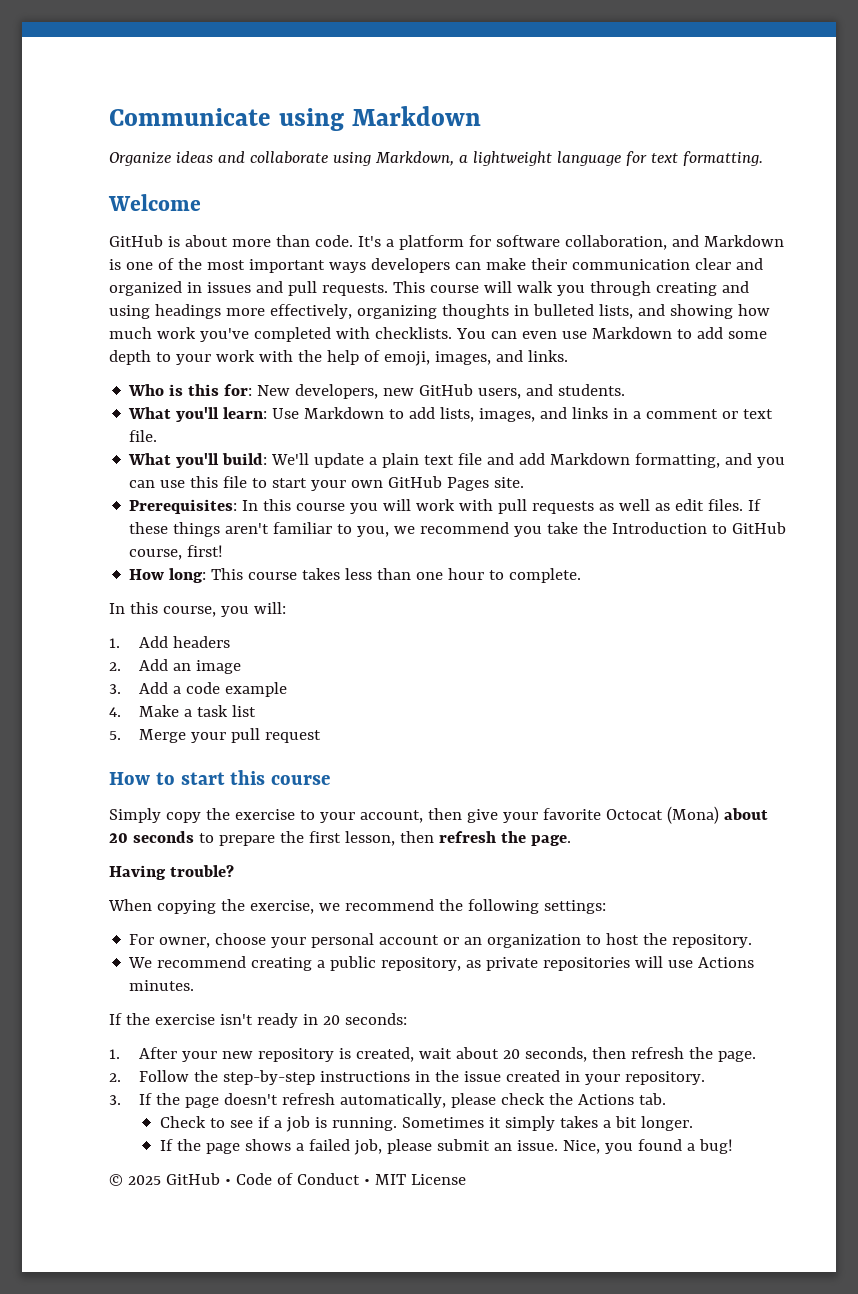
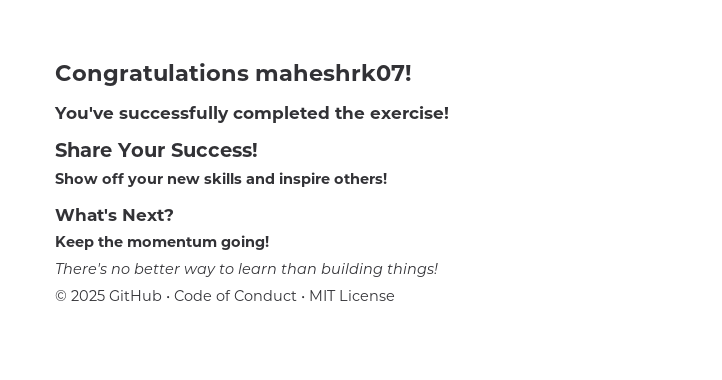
[109,106,481,131] [109,151,763,166] [108,194,201,211] [109,235,784,250] [109,258,763,273] [109,281,749,296] [109,304,770,319] [109,327,767,342] [109,350,568,366] [128,384,626,399] [128,407,774,422] [129,430,158,442] [128,453,786,468] [129,476,525,491] [129,499,762,514] [129,522,787,537] [129,545,224,560] [129,568,582,583] [109,602,286,617] [109,636,231,648] [109,659,242,674] [109,682,288,697] [109,705,257,717] [109,728,322,743] [109,770,331,785] [109,806,768,824] [109,831,571,846] [109,865,234,880] [108,899,606,914] [129,933,753,948] [128,956,755,971] [129,980,195,991] [109,1013,407,1028] [109,1047,757,1062] [109,1070,706,1085] [109,1093,667,1108] [159,1116,693,1132] [159,1139,733,1155] Communicate using Markdown // Organize ideas and collaborate using Markdown, a lightweight language for text formatting. // Welcome // GitHub is about more than code. It's a platform for software collaboration, and Markdown is one of the most important ways developers can make their communication clear and organized in issues and pull requests. This course will walk you through creating and using headings more effectively, organizing thoughts in bulleted lists, and showing how much work you've completed with checklists. You can even use Markdown to add some depth to your work with the help of emoji, images, and links. // Who is this for: New developers, new GitHub users, and students. // What you'll learn: Use Markdown to add lists, images, and links in a comment or text file. // What you'll build: We'll update a plain text file and add Markdown formatting, and you can use this file to start your own GitHub Pages site. // Prerequisites: In this course you will work with pull requests as well as edit files. If these things aren't familiar to you, we recommend you take the Introduction to GitHub course, first! // How long: This course takes less than one hour to complete. // In this course, you will: // 1. Add headers // 2. Add an image // 3. Add a code example // 4. Make a task list // 5. Merge your pull request // How to start this course // Simply copy the exercise to your account, then give your favorite Octocat (Mona) about 20 seconds to prepare the first lesson, then refresh the page. // Having trouble? // When copying the exercise, we recommend the following settings: // For owner, choose your personal account or an organization to host the repository. // We recommend creating a public repository, as private repositories will use Actions minutes. // If the exercise isn't ready in 20 seconds: // 1. After your new repository is created, wait about 20 seconds, then refresh the page. // 2. Follow the step-by-step instructions in the issue created in your repository. // 3. If the page doesn't refresh automatically, please check the Actions tab. // Check to see if a job is running. Sometimes it simply takes a bit longer. // If the page shows a failed job, please submit an issue. Nice, you found a bug! -> [55,63,413,86] [54,106,449,123] [55,142,258,157] [55,172,387,187] [55,208,174,221] [55,235,269,250] [55,263,438,277] Congratulations maheshrk07! // You've successfully completed the exercise! // Share Your Success! // Show off your new skills and inspire others! // What's Next? // Keep the momentum going! // There's no better way to learn than building things!

